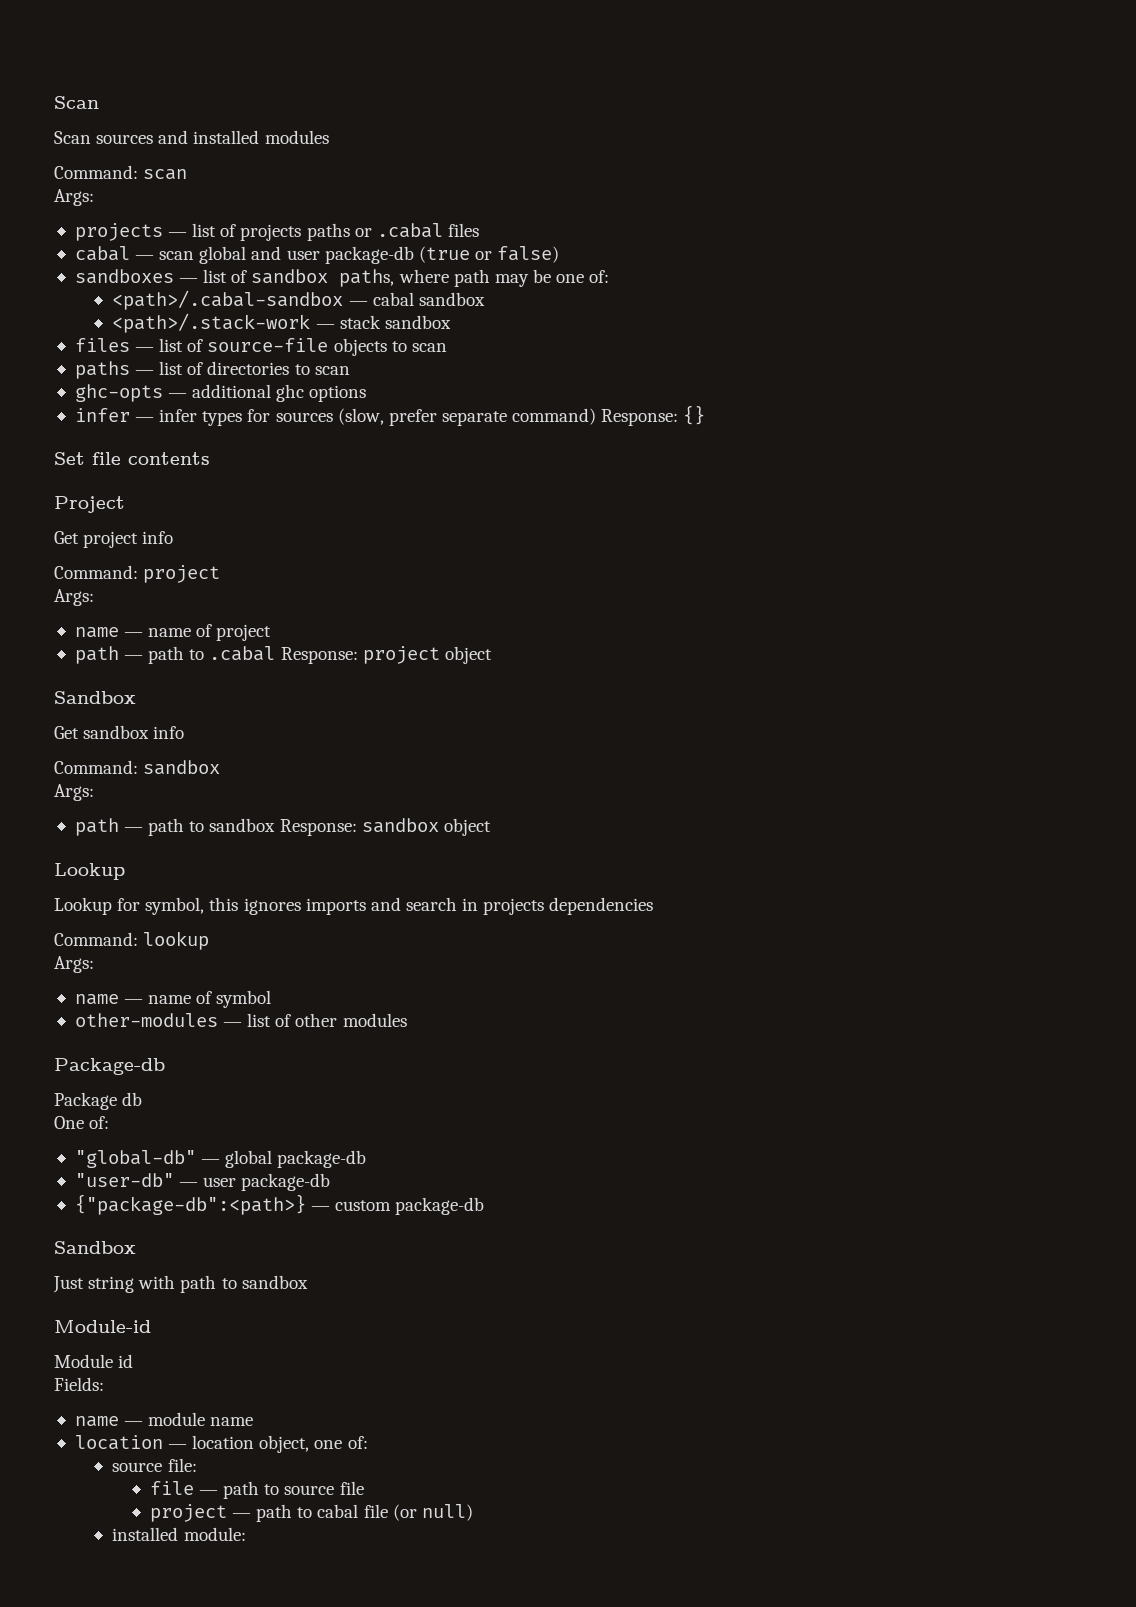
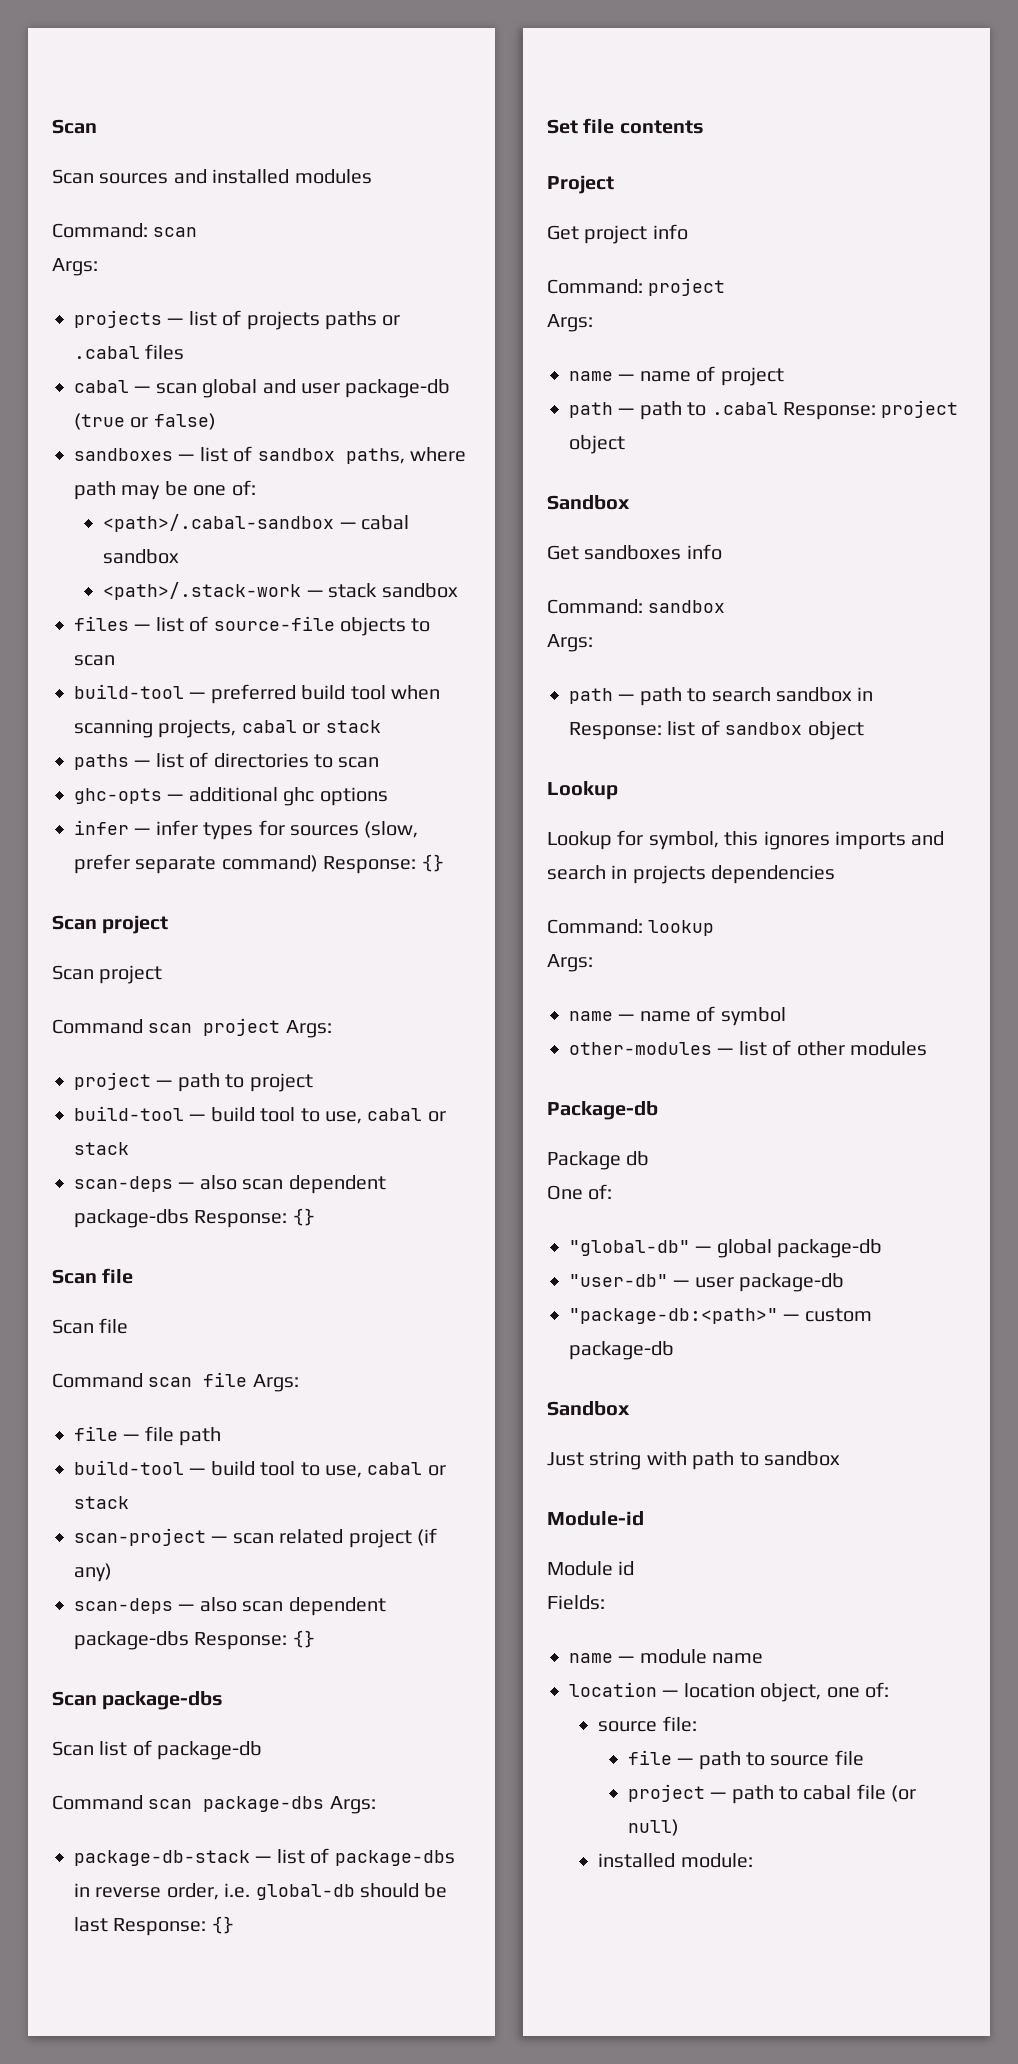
(447, 347) none -> [74,684,440,704] [74,719,381,738] // build-tool — preferred build tool when scanning projects, cabal or stack
(706, 415) none -> [52,915,169,934] [52,965,163,984] [52,1018,332,1038] [74,1072,313,1092] [74,1106,446,1124] [74,1142,129,1155] [74,1175,386,1194] [74,1208,315,1228] [52,1268,134,1284] [52,1318,129,1334] [52,1372,299,1392] [74,1426,222,1446] [74,1460,446,1478] [74,1496,129,1509] [74,1528,437,1548] [74,1563,112,1582] [74,1597,386,1616] [74,1630,315,1650] [52,1691,224,1710] [52,1740,263,1760] [52,1795,376,1814] [74,1848,455,1866] [74,1883,448,1900] [74,1916,234,1936] // Scan project // Scan project // Command scan project Args: // project — path to project // build-tool — build tool to use, cabal or stack // scan-deps — also scan dependent package-dbs Response: {} // Scan file // Scan file // Command scan file Args: // file — file path // build-tool — build tool to use, cabal or stack // scan-project — scan related project (if any) // scan-deps — also scan dependent package-dbs Response: {} // Scan package-dbs // Scan list of package-db // Command scan package-dbs Args: // package-db-stack — list of package-dbs in reverse order, i.e. global-db should be last Response: {}
[83,725,150,739] sandbox -> [584,545,682,560] sandboxes
[209,818,357,836] sandbox Response: -> [711,687,874,702] [569,720,720,740] search sandbox in Response: list of
[74,1194,306,1215] {"package-db":<path>} -> [569,1308,778,1324] "package-db:<path>"

